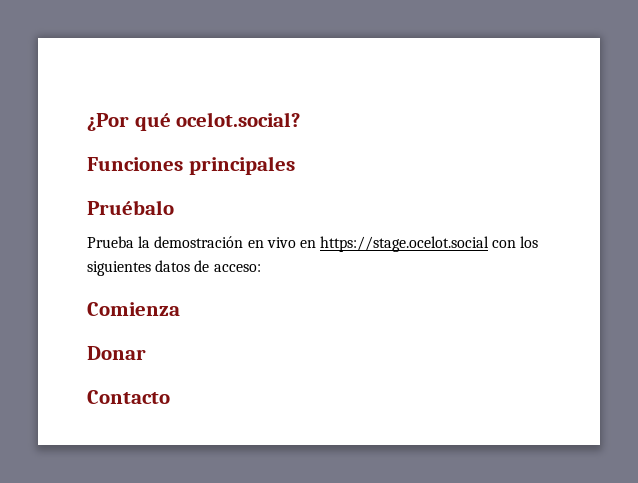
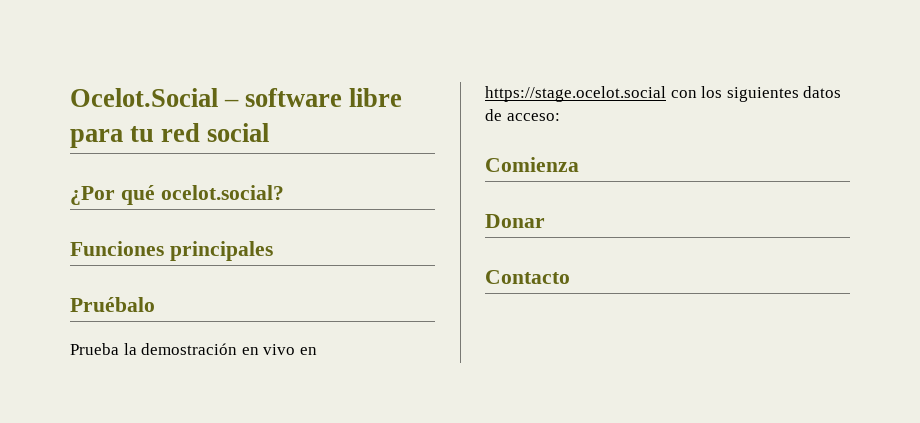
(87, 122) none -> [70,88,403,107] [70,123,270,148] Ocelot.Social – software libre para tu red social //

